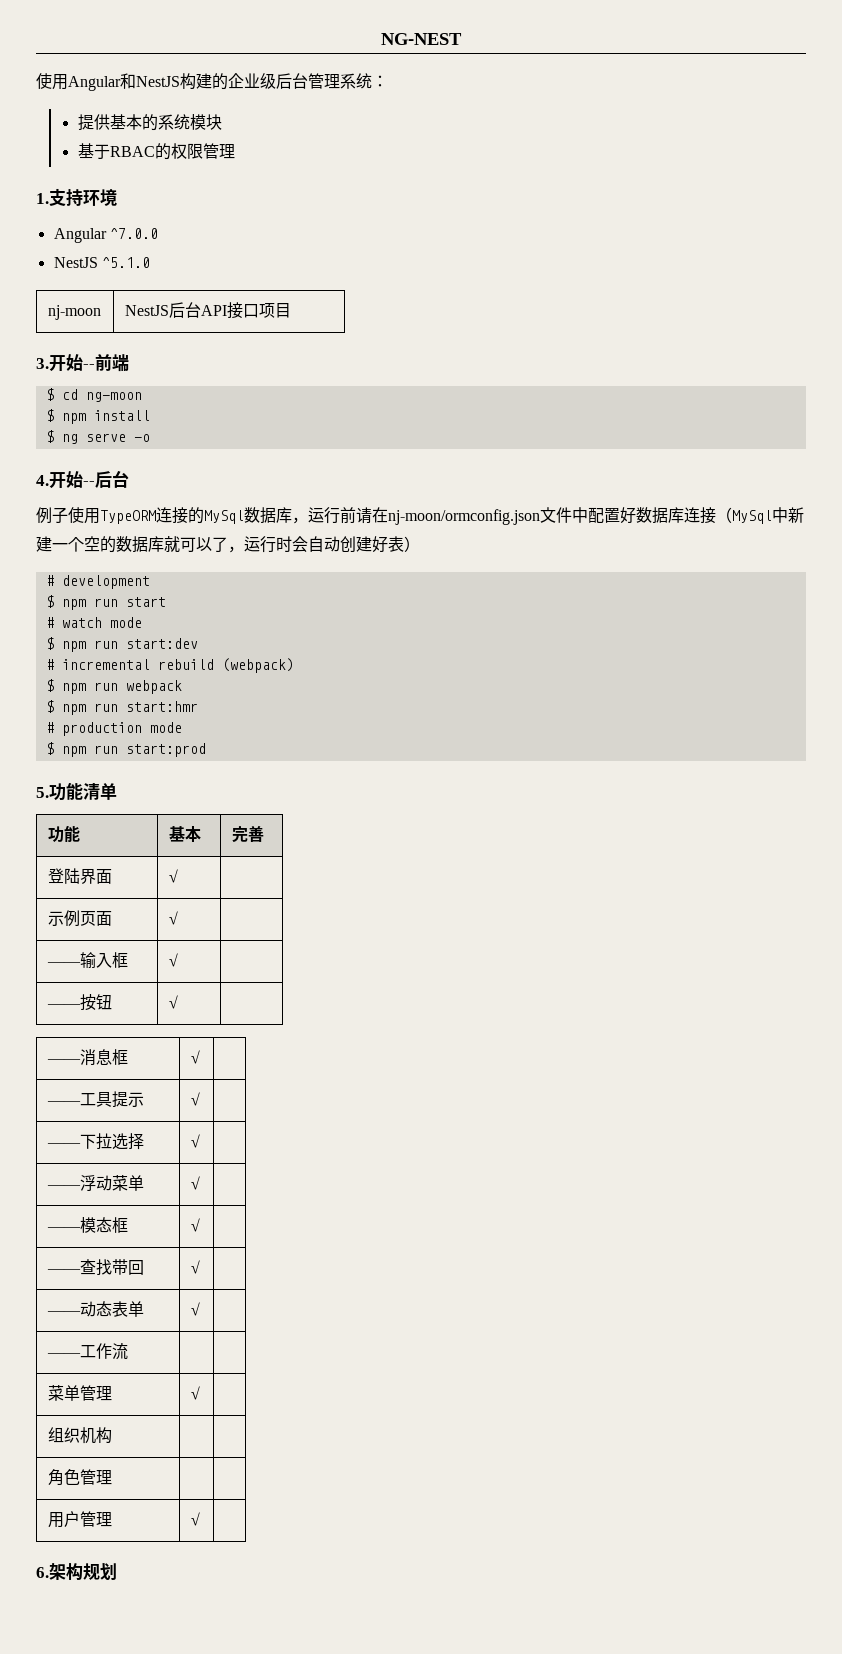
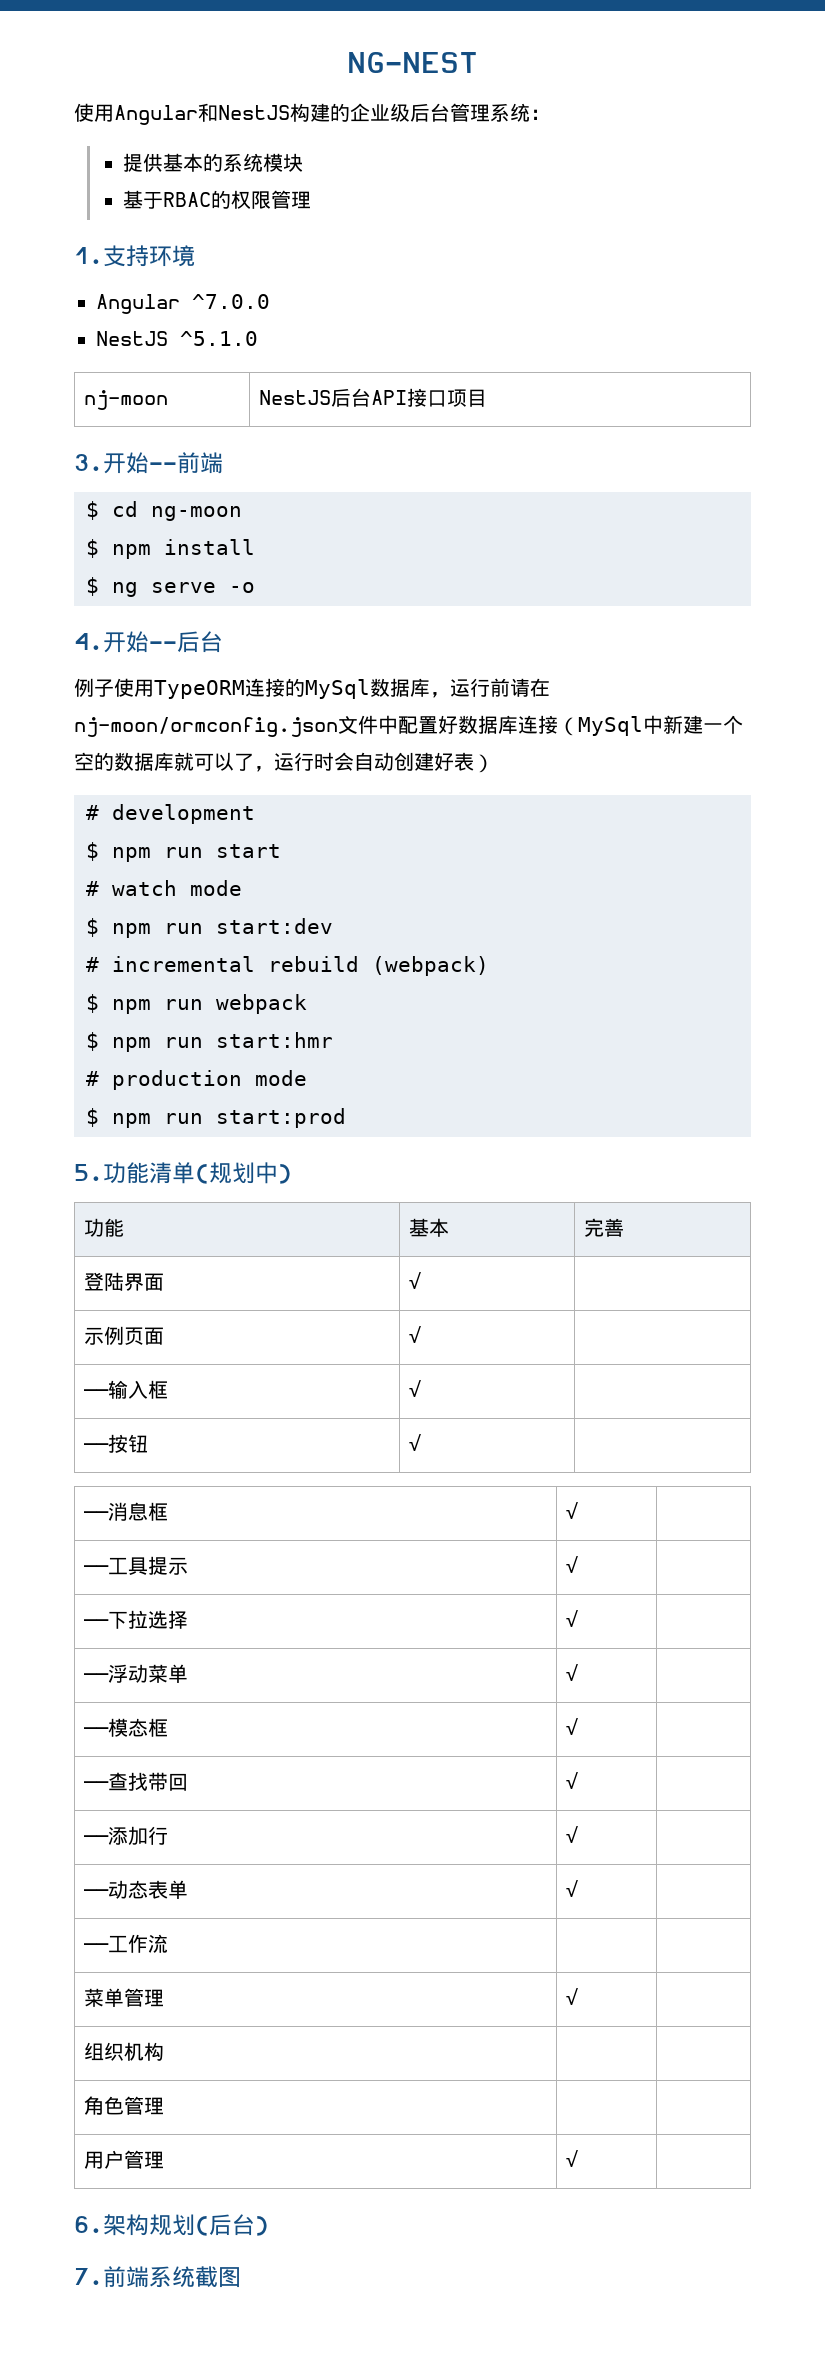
(117, 791) none -> [195,1162,292,1184] (规划中)
(200, 1267) none -> [83,1826,168,1846] [565,1826,578,1843] // ——添加行 | √ |
(117, 1571) none -> [195,2214,269,2236] [74,2266,241,2288] (后台) // 7.前端系统截图

